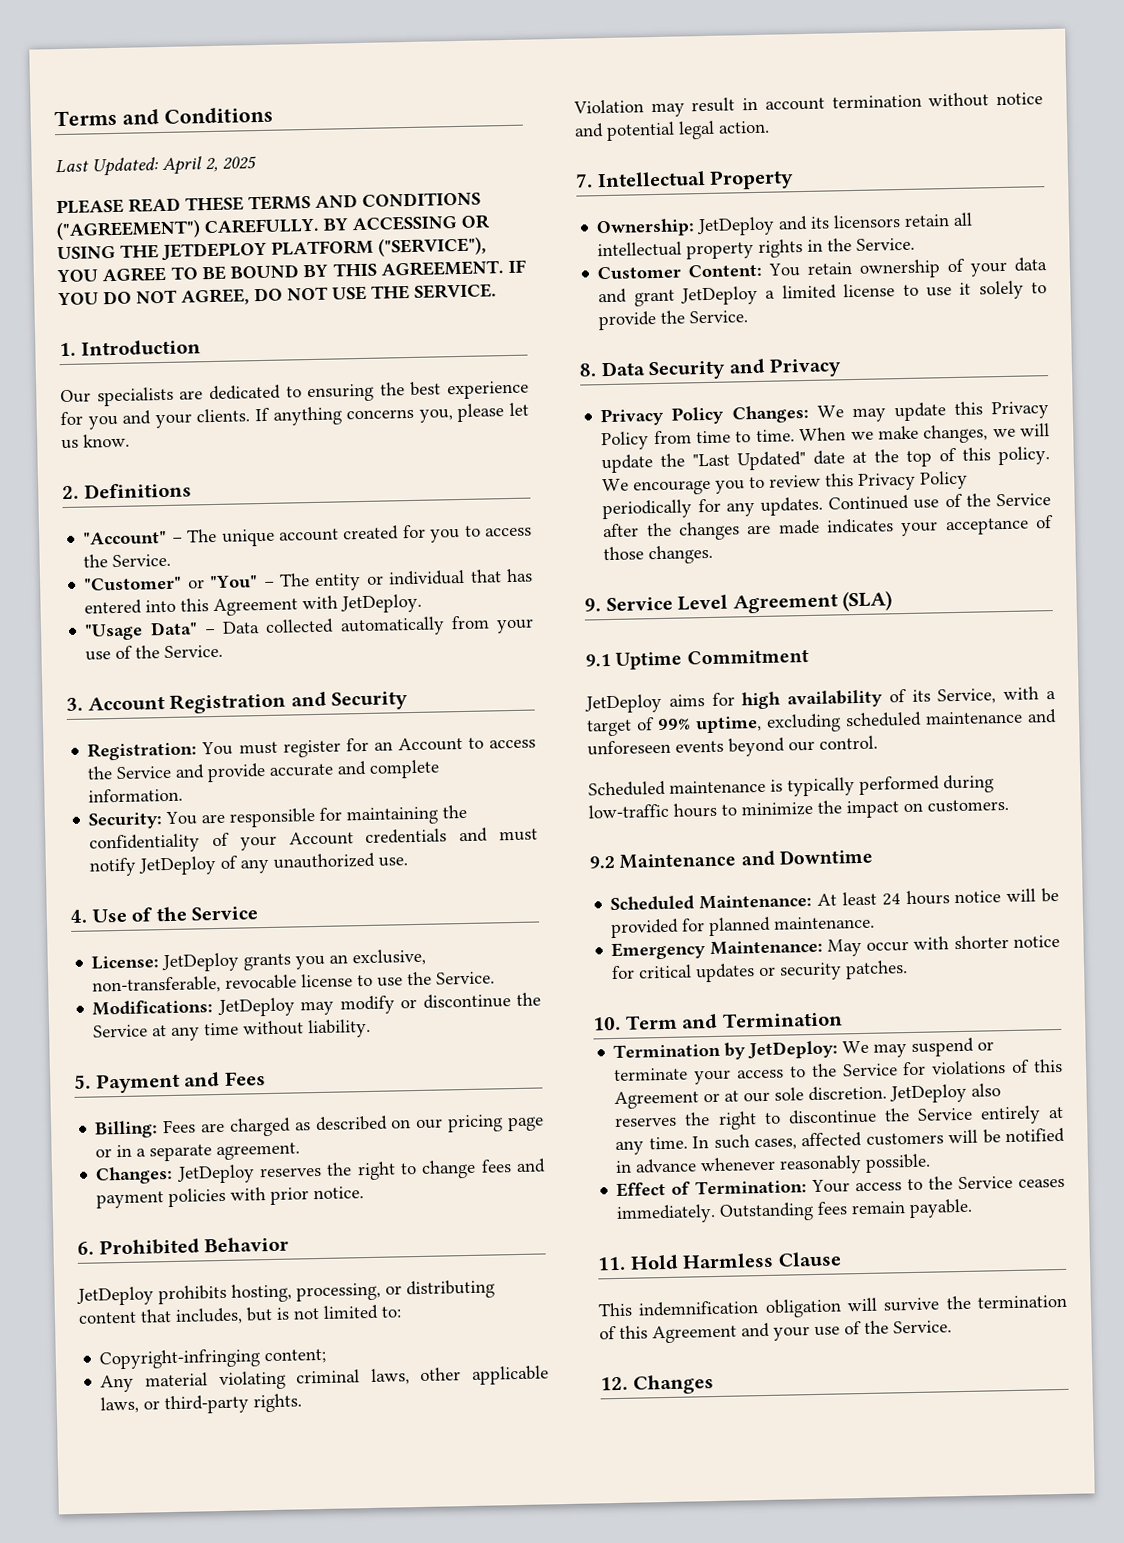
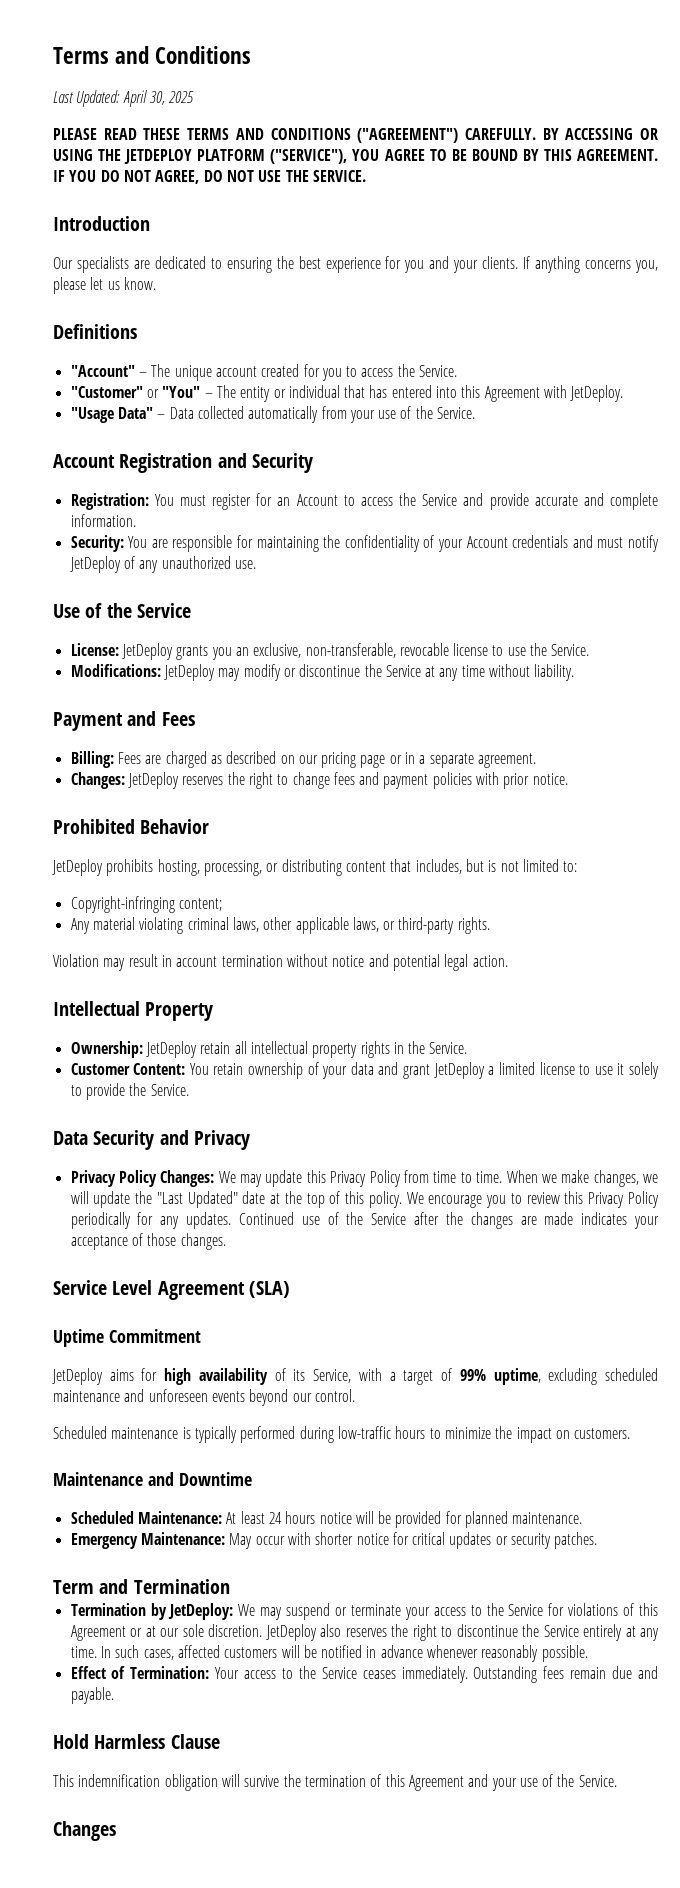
[205,157,218,173] 2, -> [149,91,165,105] 30,
[59,342,76,357] 1. -> (366, 176) none
[62,485,79,500] 2. -> (156, 283) none
[66,697,83,712] 3. -> (476, 413) none
[70,909,87,923] 4. -> (256, 564) none
[74,1074,91,1089] 5. -> (575, 672) none
[77,1241,94,1255] 6. -> (568, 779) none
[575,173,593,188] 7. -> (508, 961) none
[778,214,902,231] and its licensors -> (197, 1049) none
[579,363,597,377] 8. -> (189, 1090) none
[584,598,601,612] 9. -> (226, 1241) none
[585,653,611,667] 9.1 -> (291, 1289) none
[589,855,615,869] 9.2 -> (631, 1433) none
[592,1016,621,1031] 10. -> (598, 1540) none
(907, 1208) none -> [612,1666,658,1679] due and
[597,1256,626,1271] 11. -> (114, 1695) none
[600,1376,628,1391] 12. -> (617, 1781) none

